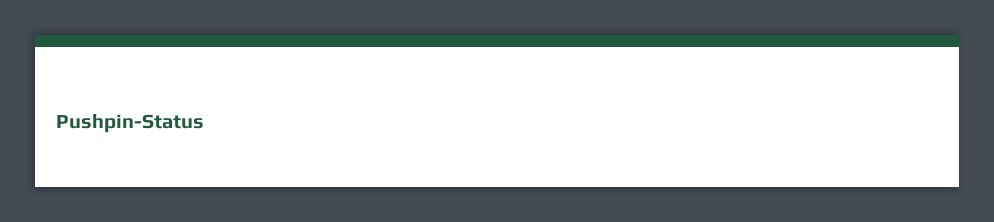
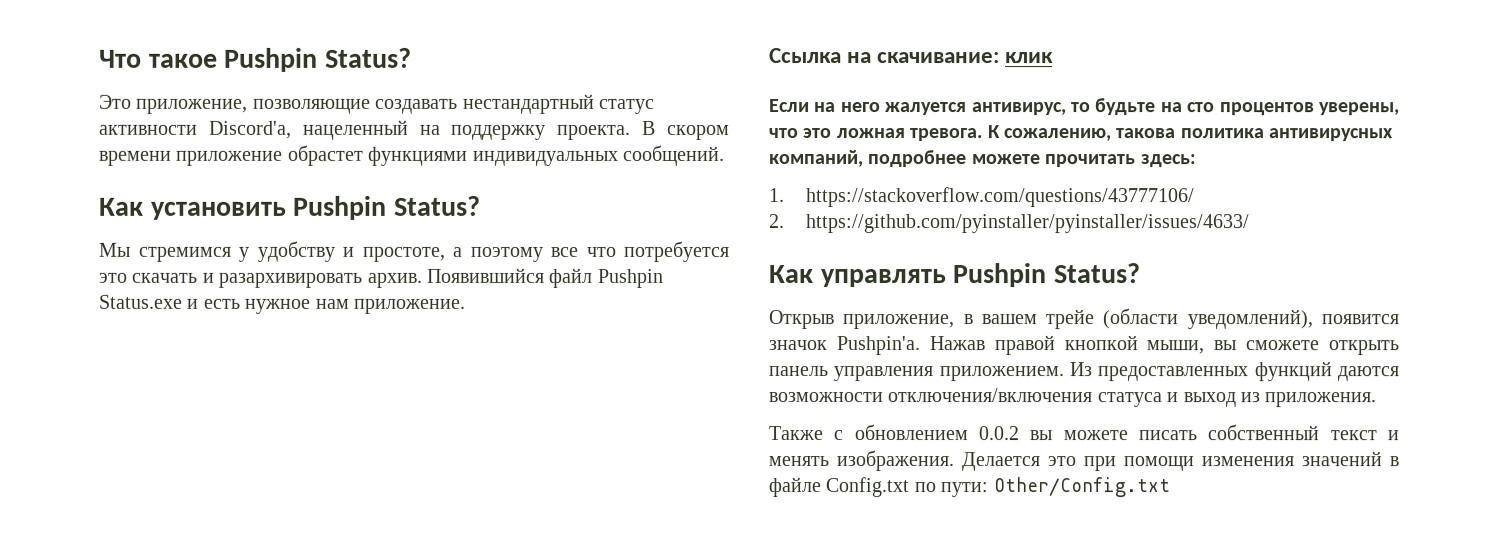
[56,114,204,133] Pushpin-Status -> [99,47,412,72] [99,93,655,114] [99,119,730,140] [99,144,725,166] [99,195,481,220] [99,240,730,262] [98,267,663,288] [98,294,465,314] [769,48,1055,64] [769,98,1400,116] [769,125,1395,142] [769,150,1197,168] [769,187,1196,208] [769,214,1251,234] [768,263,1141,288] [768,308,1399,330] [768,335,1399,356] [768,361,1399,382] [768,388,1377,408] [768,424,1399,441] [768,450,1399,472] [768,477,1170,498] Что такое Pushpin Status? // Это приложение, позволяющие создавать нестандартный статус активности Discord'а, нацеленный на поддержку проекта. В скором времени приложение обрастет функциями индивидуальных сообщений. // Как установить Pushpin Status? // Мы стремимся у удобству и простоте, а поэтому все что потребуется это скачать и разархивировать архив. Появившийся файл Pushpin Status.exe и есть нужное нам приложение. // Ссылка на скачивание: клик // Если на него жалуется антивирус, то будьте на сто процентов уверены, что это ложная тревога. К сожалению, такова политика антивирусных компаний, подробнее можете прочитать здесь: // 1. https://stackoverflow.com/questions/43777106/ // 2. https://github.com/pyinstaller/pyinstaller/issues/4633/ // Как управлять Pushpin Status? // Открыв приложение, в вашем трейе (области уведомлений), появится значок Pushpin'а. Нажав правой кнопкой мыши, вы сможете открыть панель управления приложением. Из предоставленных функций даются возможности отключения/включения статуса и выход из приложения. // Также с обновлением 0.0.2 вы можете писать собственный текст и менять изображения. Делается это при помощи изменения значений в файле Config.txt по пути: Other/Config.txt

